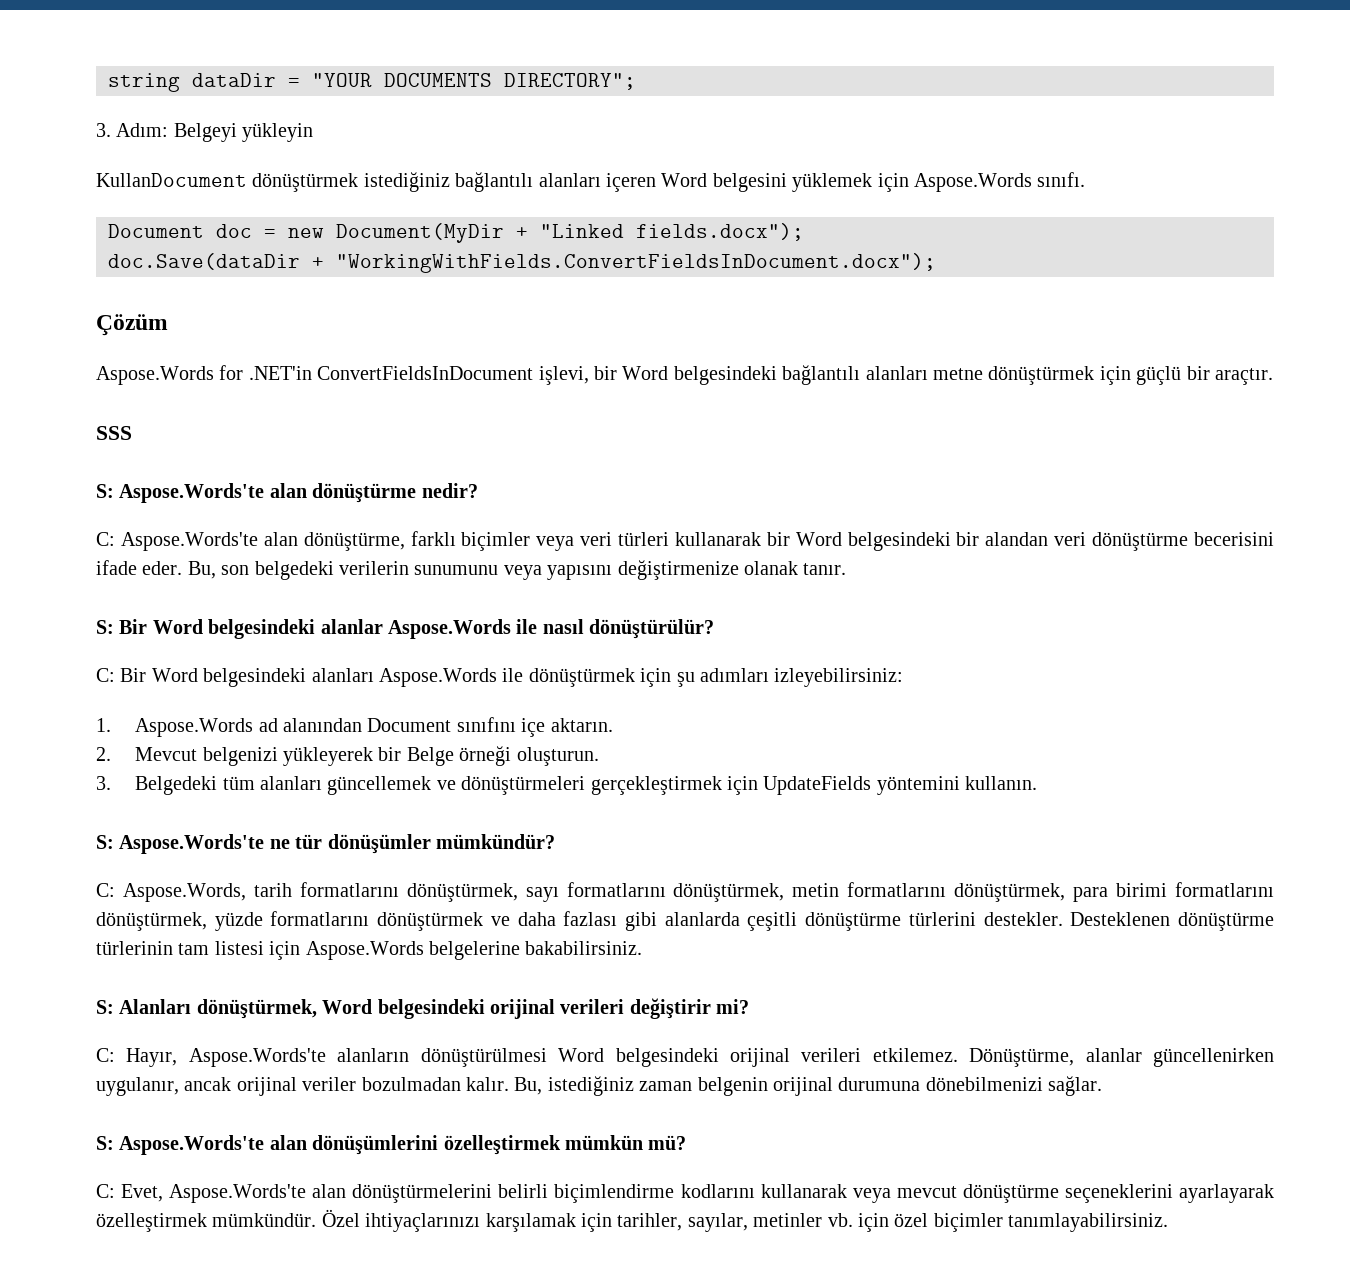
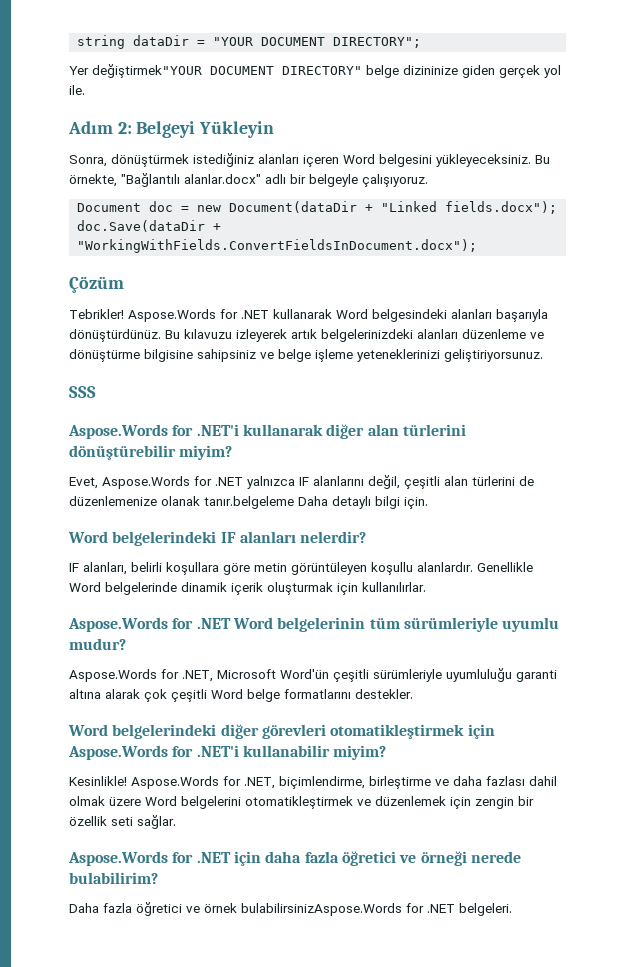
[384,73,492,87] DOCUMENTS -> [261,37,326,46] DOCUMENT
[96,123,314,142] [96,173,247,187] 3. Adım: Belgeyi yükleyin // KullanDocument -> [69,64,561,78] [69,85,85,95] [68,121,275,138] [69,155,107,167] Yer değiştirmek"YOUR DOCUMENT DIRECTORY" belge dizininize giden gerçek yol ile. // Adım 2: Belgeyi Yükleyin // Sonra,
[455,172,534,192] bağlantılı -> (254, 160) none
[792,172,1086,192] yüklemek için Aspose.Words sınıfı. -> [436,154,550,167] [69,173,428,187] yükleyeceksiniz. Bu örnekte, "Bağlantılı alanlar.docx" adlı bir belgeyle çalışıyoruz.
[336,223,504,243] Document(MyDir -> [229,201,358,213] Document(dataDir
[96,365,1273,385] [96,426,132,440] [96,483,478,503] [96,531,1274,551] [96,560,847,580] [96,619,715,639] [96,668,904,687] [96,717,613,737] [96,746,599,766] [96,776,1038,795] [96,834,555,854] [96,882,1274,902] [96,911,1274,931] [96,941,643,960] [96,998,750,1019] [96,1048,1274,1067] [96,1076,1103,1096] [96,1135,687,1155] [96,1184,1275,1203] [96,1209,1169,1232] Aspose.Words for .NET'in ConvertFieldsInDocument işlevi, bir Word belgesindeki bağlantılı alanları metne dönüştürmek için güçlü bir araçtır. // SSS // S: Aspose.Words'te alan dönüştürme nedir? // C: Aspose.Words'te alan dönüştürme, farklı biçimler veya veri türleri kullanarak bir Word belgesindeki bir alandan veri dönüştürme becerisini ifade eder. Bu, son belgedeki verilerin sunumunu veya yapısını değiştirmenize olanak tanır. // S: Bir Word belgesindeki alanlar Aspose.Words ile nasıl dönüştürülür? // C: Bir Word belgesindeki alanları Aspose.Words ile dönüştürmek için şu adımları izleyebilirsiniz: // 1. Aspose.Words ad alanından Document sınıfını içe aktarın. // 2. Mevcut belgenizi yükleyerek bir Belge örneği oluşturun. // 3. Belgedeki tüm alanları güncellemek ve dönüştürmeleri gerçekleştirmek için UpdateFields yöntemini kullanın. // S: Aspose.Words'te ne tür dönüşümler mümkündür? // C: Aspose.Words, tarih formatlarını dönüştürmek, sayı formatlarını dönüştürmek, metin formatlarını dönüştürmek, para birimi formatlarını dönüştürmek, yüzde formatlarını dönüştürmek ve daha fazlası gibi alanlarda çeşitli dönüştürme türlerini destekler. Desteklenen dönüştürme türlerinin tam listesi için Aspose.Words belgelerine bakabilirsiniz. // S: Alanları dönüştürmek, Word belgesindeki orijinal verileri değiştirir mi? // C: Hayır, Aspose.Words'te alanların dönüştürülmesi Word belgesindeki orijinal verileri etkilemez. Dönüştürme, alanlar güncellenirken uygulanır, ancak orijinal veriler bozulmadan kalır. Bu, istediğiniz zaman belgenin orijinal durumuna dönebilmenizi sağlar. // S: Aspose.Words'te alan dönüşümlerini özelleştirmek mümkün mü? // C: Evet, Aspose.Words'te alan dönüştürmelerini belirli biçimlendirme kodlarını kullanarak veya mevcut dönüştürme seçeneklerini ayarlayarak özelleştirmek mümkündür. Özel ihtiyaçlarınızı karşılamak için tarihler, sayılar, metinler vb. için özel biçimler tanımlayabilirsiniz. -> [69,309,548,322] [69,329,544,342] [69,349,543,362] [69,386,96,398] [68,424,466,439] [69,445,233,460] [69,475,534,489] [69,496,428,509] [68,531,367,546] [69,562,533,575] [69,582,426,595] [68,617,560,632] [69,638,126,650] [69,668,557,682] [69,689,413,702] [68,724,495,739] [68,745,387,760] [69,776,557,789] [69,796,534,809] [69,815,176,829] [68,851,521,866] [69,872,158,884] [69,902,512,916] Tebrikler! Aspose.Words for .NET kullanarak Word belgesindeki alanları başarıyla dönüştürdünüz. Bu kılavuzu izleyerek artık belgelerinizdeki alanları düzenleme ve dönüştürme bilgisine sahipsiniz ve belge işleme yeteneklerinizi geliştiriyorsunuz. // SSS // Aspose.Words for .NET'i kullanarak diğer alan türlerini dönüştürebilir miyim? // Evet, Aspose.Words for .NET yalnızca IF alanlarını değil, çeşitli alan türlerini de düzenlemenize olanak tanır.belgeleme Daha detaylı bilgi için. // Word belgelerindeki IF alanları nelerdir? // IF alanları, belirli koşullara göre metin görüntüleyen koşullu alanlardır. Genellikle Word belgelerinde dinamik içerik oluşturmak için kullanılırlar. // Aspose.Words for .NET Word belgelerinin tüm sürümleriyle uyumlu mudur? // Aspose.Words for .NET, Microsoft Word'ün çeşitli sürümleriyle uyumluluğu garanti altına alarak çok çeşitli Word belge formatlarını destekler. // Word belgelerindeki diğer görevleri otomatikleştirmek için Aspose.Words for .NET'i kullanabilir miyim? // Kesinlikle! Aspose.Words for .NET, biçimlendirme, birleştirme ve daha fazlası dahil olmak üzere Word belgelerini otomatikleştirmek ve düzenlemek için zengin bir özellik seti sağlar. // Aspose.Words for .NET için daha fazla öğretici ve örneği nerede bulabilirim? // Daha fazla öğretici ve örnek bulabilirsinizAspose.Words for .NET belgeleri.

